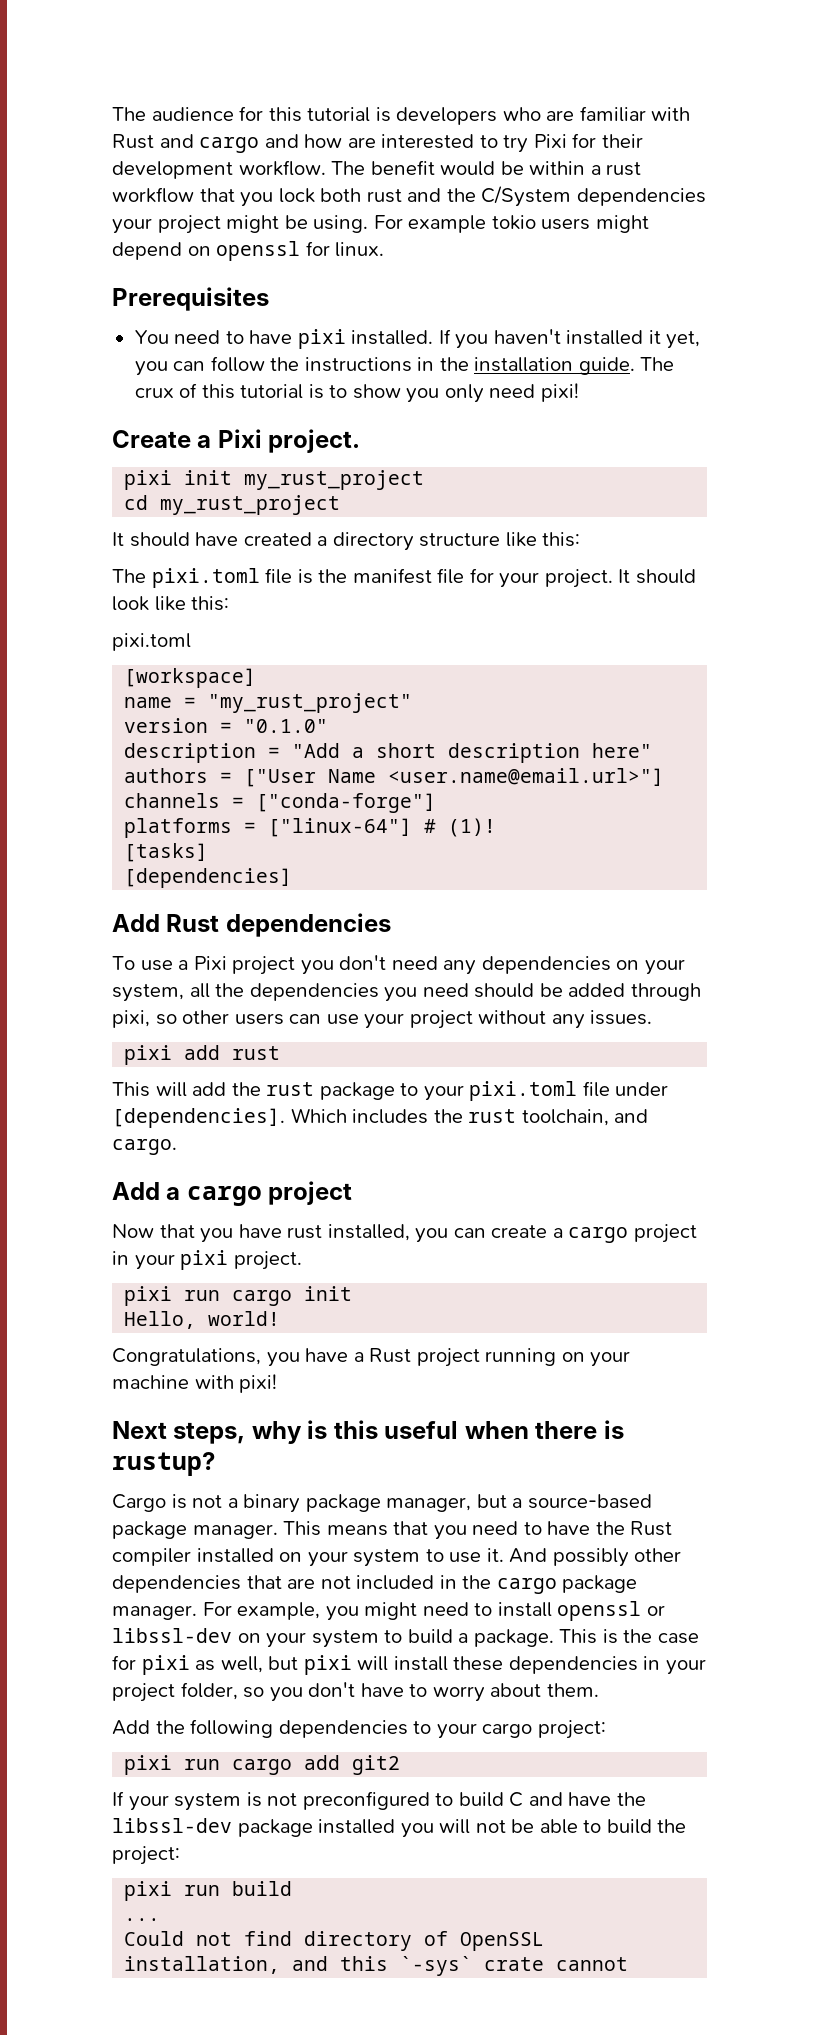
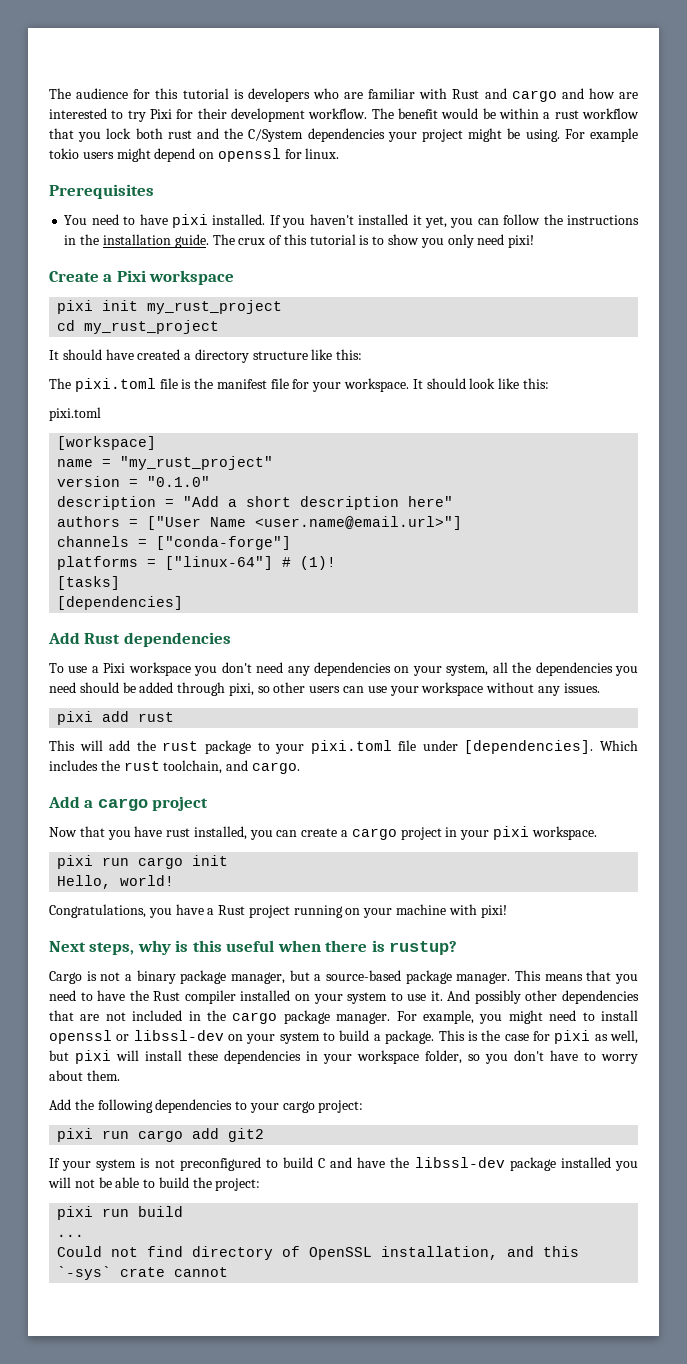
[268,429,361,453] project. -> [149,270,235,285] workspace
[544,569,613,588] project. -> [344,378,410,392] workspace.
[232,956,296,975] project -> [128,662,191,676] workspace
[409,1010,473,1029] project -> [421,682,484,696] workspace
[233,1251,302,1270] project. -> [531,826,597,840] workspace.
[112,1683,175,1702] project -> [357,1050,419,1064] workspace

